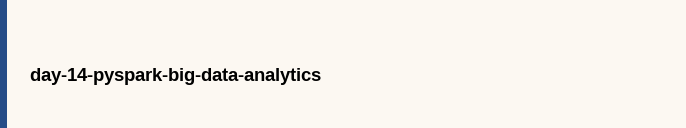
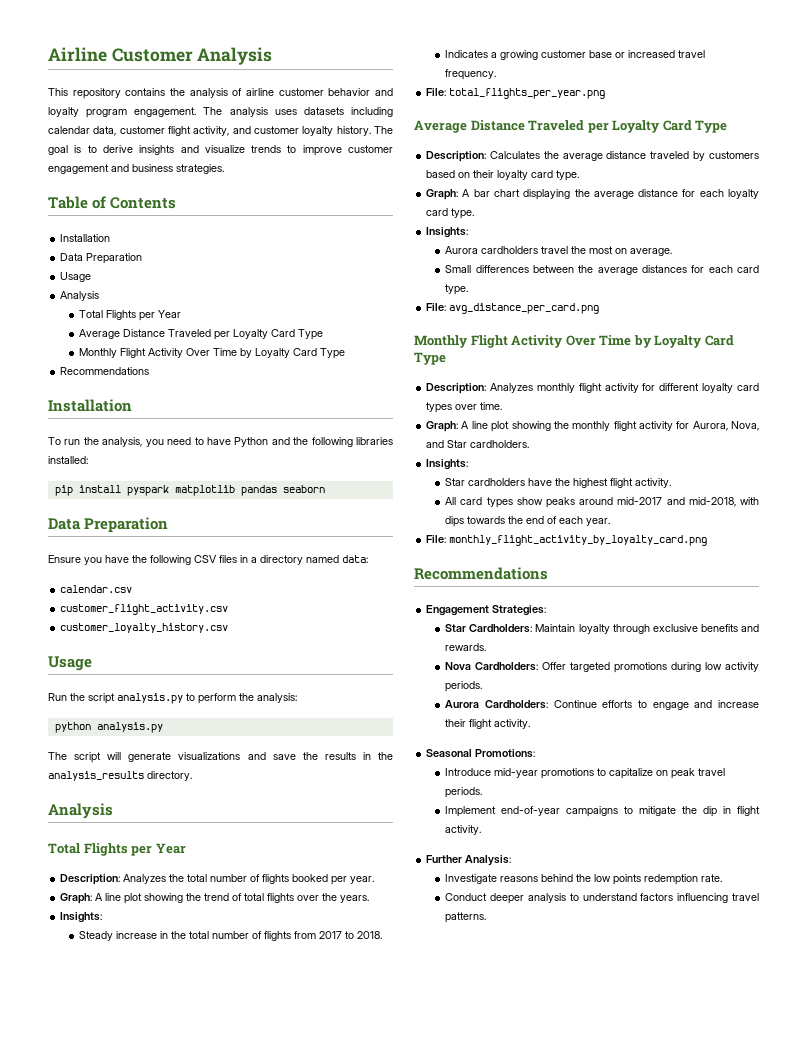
[30,68,321,85] day-14-pyspark-big-data-analytics -> [48,47,273,65] [48,88,393,99] [48,107,393,118] [48,126,393,136] [48,145,394,156] [48,164,224,174] [48,196,177,209] [60,234,111,242] [60,253,143,264] [60,272,92,282] [60,291,100,301] [79,310,182,321] [79,329,324,340] [79,348,346,359] [60,367,150,375] [48,399,132,412] [48,437,393,447] [48,456,88,464] [54,485,325,496] [48,517,169,533] [48,555,368,565] [60,585,133,593] [60,604,229,615] [60,623,229,633] [48,656,92,671] [48,693,297,704] [54,722,163,733] [48,752,394,763] [48,771,192,781] [48,803,113,819] [48,843,186,856] [60,874,375,885] [60,893,370,904] [60,912,103,923] [79,931,383,941] [445,50,706,60] [445,69,497,80] [426,88,606,99] [414,120,728,133] [426,151,759,162] [426,170,580,181] [426,189,759,200] [426,208,475,219] [426,227,469,238] [445,246,673,256] [445,265,759,275] [445,284,469,295] [426,303,600,314] [414,335,734,348] [414,352,446,365] [426,383,759,394] [426,402,503,413] [426,421,759,432] [426,440,530,448] [426,459,469,470] [445,478,672,488] [445,497,759,508] [445,516,611,527] [426,535,708,546] [414,567,548,580] [426,605,547,616] [445,624,759,634] [445,643,487,651] [445,662,759,673] [445,681,483,692] [445,700,759,710] [445,719,531,729] [426,749,536,758] [445,768,726,779] [445,787,483,798] [445,806,760,817] [445,825,482,835] [426,855,512,866] [445,874,723,885] [445,893,759,904] [445,912,487,923] Airline Customer Analysis // This repository contains the analysis of airline customer behavior and loyalty program engagement. The analysis uses datasets including calendar data, customer flight activity, and customer loyalty history. The goal is to derive insights and visualize trends to improve customer engagement and business strategies. // Table of Contents // Installation // Data Preparation // Usage // Analysis // Total Flights per Year // Average Distance Traveled per Loyalty Card Type // Monthly Flight Activity Over Time by Loyalty Card Type // Recommendations // Installation // To run the analysis, you need to have Python and the following libraries installed: // pip install pyspark matplotlib pandas seaborn // Data Preparation // Ensure you have the following CSV files in a directory named data: // calendar.csv // customer_flight_activity.csv // customer_loyalty_history.csv // Usage // Run the script analysis.py to perform the analysis: // python analysis.py // The script will generate visualizations and save the results in the analysis_results directory. // Analysis // Total Flights per Year // Description: Analyzes the total number of flights booked per year. // Graph: A line plot showing the trend of total flights over the years. // Insights: // Steady increase in the total number of flights from 2017 to 2018. // Indicates a growing customer base or increased travel frequency. // File: total_flights_per_year.png // Average Distance Traveled per Loyalty Card Type // Description: Calculates the average distance traveled by customers based on their loyalty card type. // Graph: A bar chart displaying the average distance for each loyalty card type. // Insights: // Aurora cardholders travel the most on average. // Small differences between the average distances for each card type. // File: avg_distance_per_card.png // Monthly Flight Activity Over Time by Loyalty Card Type // Description: Analyzes monthly flight activity for different loyalty card types over time. // Graph: A line plot showing the monthly flight activity for Aurora, Nova, and Star cardholders. // Insights: // Star cardholders have the highest flight activity. // All card types show peaks around mid-2017 and mid-2018, with dips towards the end of each year. // File: monthly_flight_activity_by_loyalty_card.png // Recommendations // Engagement Strategies: // Star Cardholders: Maintain loyalty through exclusive benefits and rewards. // Nova Cardholders: Offer targeted promotions during low activity periods. // Aurora Cardholders: Continue efforts to engage and increase their flight activity. // Seasonal Promotions: // Introduce mid-year promotions to capitalize on peak travel periods. // Implement end-of-year campaigns to mitigate the dip in flight activity. // Further Analysis: // Investigate reasons behind the low points redemption rate. // Conduct deeper analysis to understand factors influencing travel patterns.

